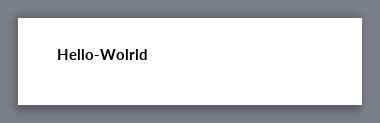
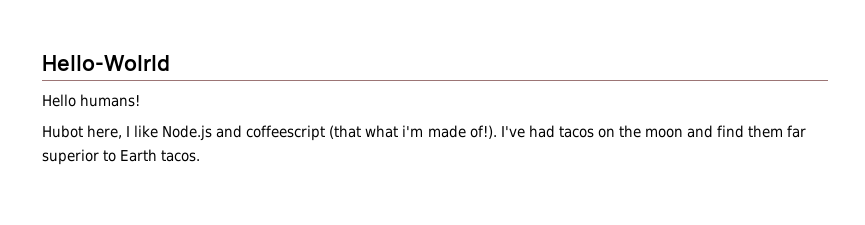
(148, 54) none -> [42,94,141,107] [42,125,807,141] [42,149,201,165] // Hello humans! // Hubot here, I like Node.js and coffeescript (that what i'm made of!). I've had tacos on the moon and find them far superior to Earth tacos.

